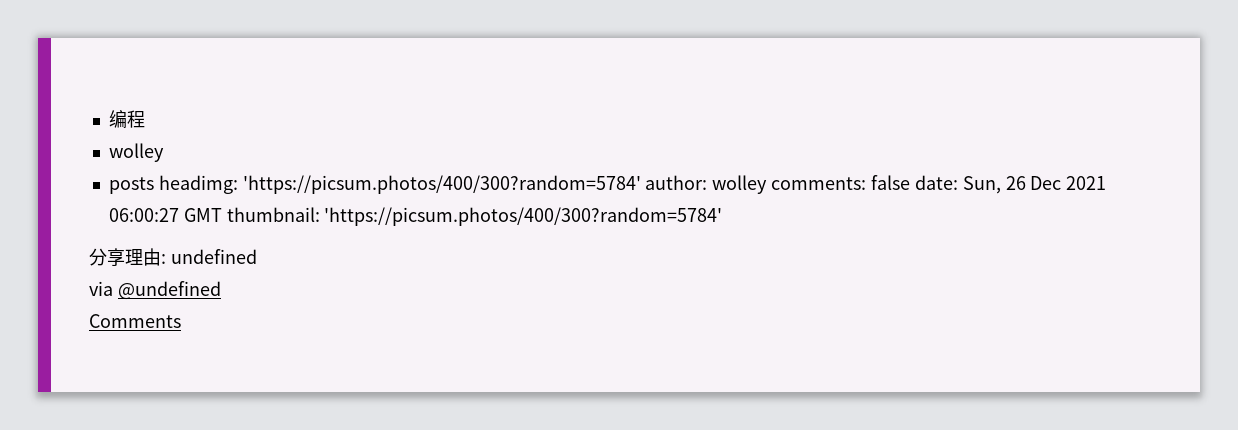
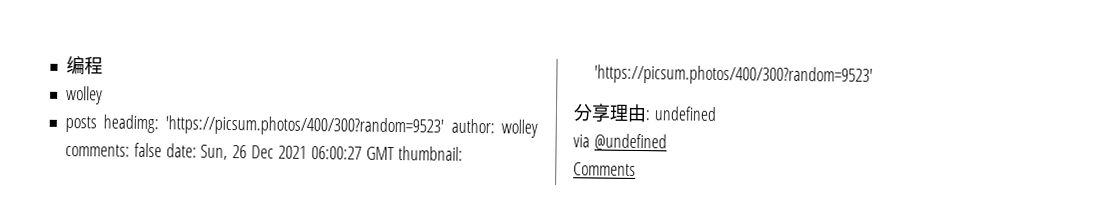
[242,175,641,194] 'https://picsum.photos/400/300?random=5784' -> [165,115,445,137] 'https://picsum.photos/400/300?random=9523'
[324,207,723,226] 'https://picsum.photos/400/300?random=5784' -> [593,64,873,86] 'https://picsum.photos/400/300?random=9523'

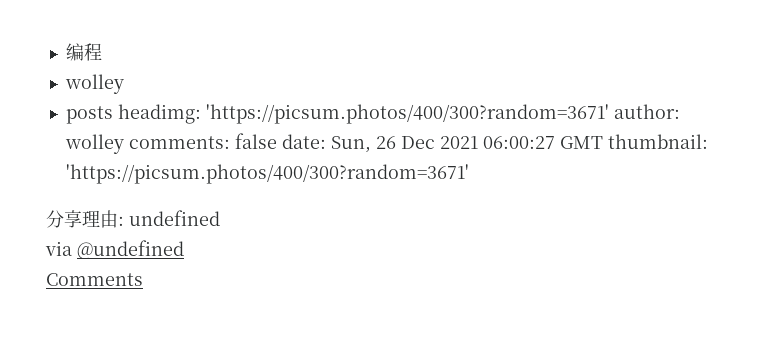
[165,115,445,137] 'https://picsum.photos/400/300?random=9523' -> [205,104,609,124] 'https://picsum.photos/400/300?random=3671'
[593,64,873,86] 'https://picsum.photos/400/300?random=9523' -> [65,164,469,184] 'https://picsum.photos/400/300?random=3671'

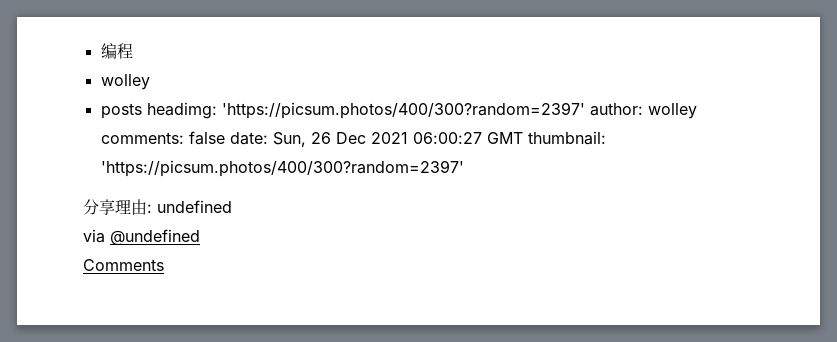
[205,104,609,124] 'https://picsum.photos/400/300?random=3671' -> [221,102,585,119] 'https://picsum.photos/400/300?random=2397'
[65,164,469,184] 'https://picsum.photos/400/300?random=3671' -> [100,160,464,177] 'https://picsum.photos/400/300?random=2397'

